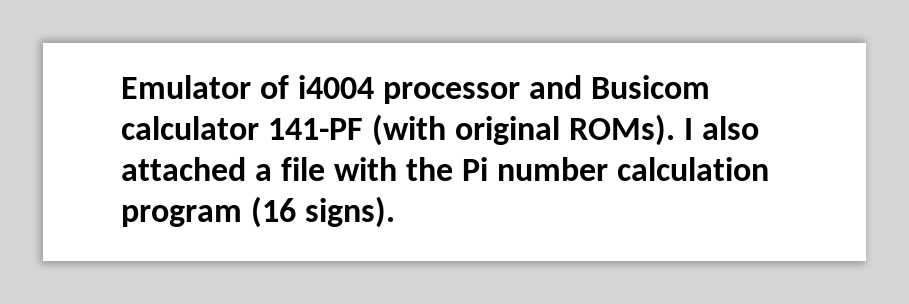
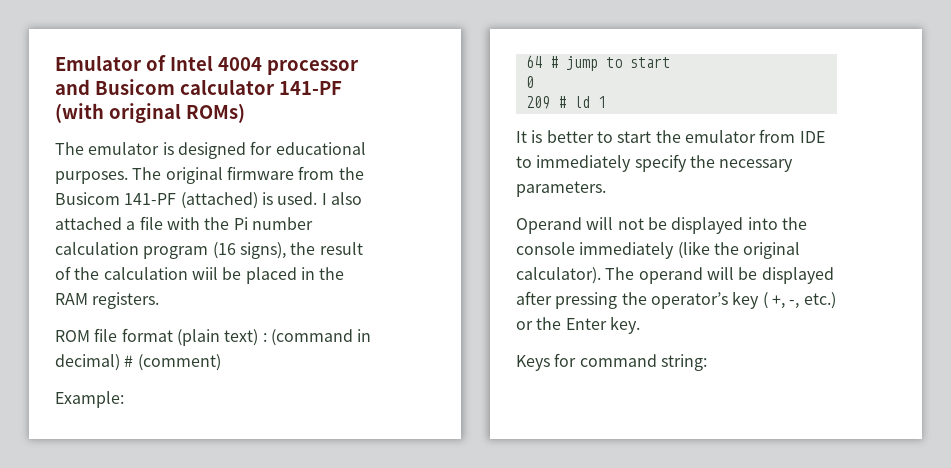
[298,75,375,99] i4004 -> [169,55,262,71] Intel 4004
[569,114,676,146] ROMs). -> [185,103,245,123] [55,141,366,159] [55,166,364,184] [55,192,318,209] ROMs) // The emulator is designed for educational purposes. The original firmware from the Busicom 141-PF (attached) is used.
[305,196,396,228] signs). -> [239,242,363,259] [55,266,345,284] [55,292,160,309] [55,328,372,346] [55,354,221,371] [55,391,124,408] [525,55,670,71] [525,76,534,88] [525,96,606,109] [516,129,825,143] [516,154,794,172] [516,181,606,197] [516,217,807,234] [516,241,801,259] [516,267,834,284] [516,291,836,309] [516,316,640,334] [516,353,707,371] signs), the result of the calculation wiil be placed in the RAM registers. // ROM file format (plain text) : (command in decimal) # (comment) // Example: // 64 # jump to start // 0 // 209 # ld 1 // It is better to start the emulator from IDE to immediately specify the necessary parameters. // Operand will not be displayed into the console immediately (like the original calculator). The operand will be displayed after pressing the operator’s key ( +, -, etc.) or the Enter key. // Keys for command string:

